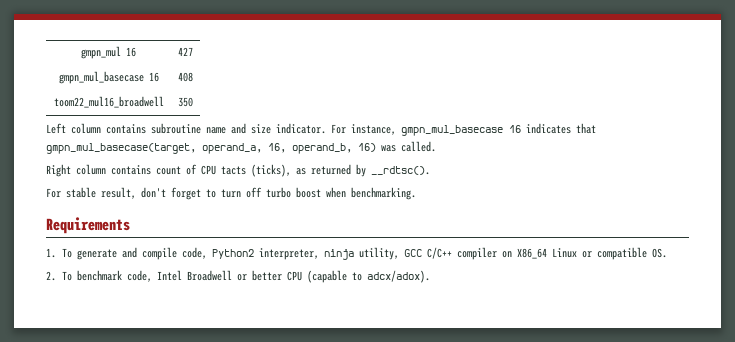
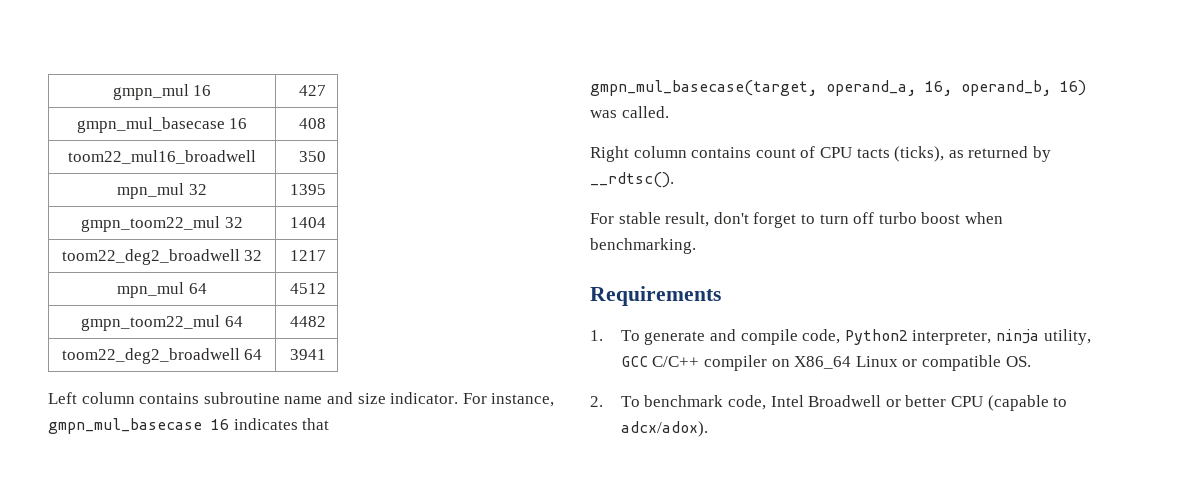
(194, 102) none -> [117,183,207,199] [289,184,326,195] [81,216,243,232] [289,217,326,228] [61,249,263,265] [289,250,326,261] [117,282,207,298] [289,283,326,294] [81,315,243,331] [289,316,326,327] [61,348,263,364] [289,349,326,360] // mpn_mul 32 | 1395 // gmpn_toom22_mul 32 | 1404 // toom22_deg2_broadwell 32 | 1217 // mpn_mul 64 | 4512 // gmpn_toom22_mul 64 | 4482 // toom22_deg2_broadwell 64 | 3941

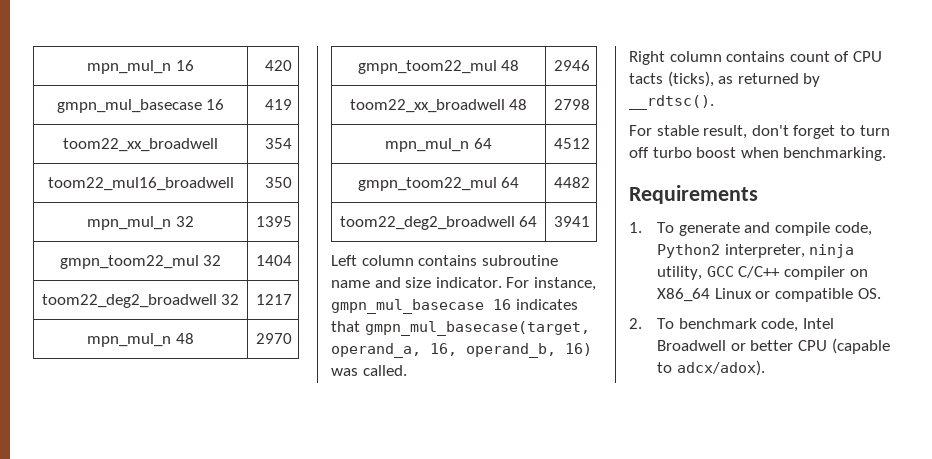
[112,84,212,100] [298,85,326,96] gmpn_mul 16 | 427 -> [87,60,194,74] [264,60,292,71] mpn_mul_n 16 | 420
[298,118,326,129] 408 -> [264,99,292,110] [63,138,218,152] [264,138,292,149] 419 // toom22_xx_broadwell | 354
[117,183,185,199] mpn_mul -> [87,216,172,230] mpn_mul_n
[117,282,185,298] mpn_mul -> [87,333,194,347] [255,333,292,344] [357,60,520,74] [553,60,590,71] [349,99,528,113] [553,99,590,110] [385,138,470,152] mpn_mul_n 48 | 2970 // gmpn_toom22_mul 48 | 2946 // toom22_xx_broadwell 48 | 2798 // mpn_mul_n

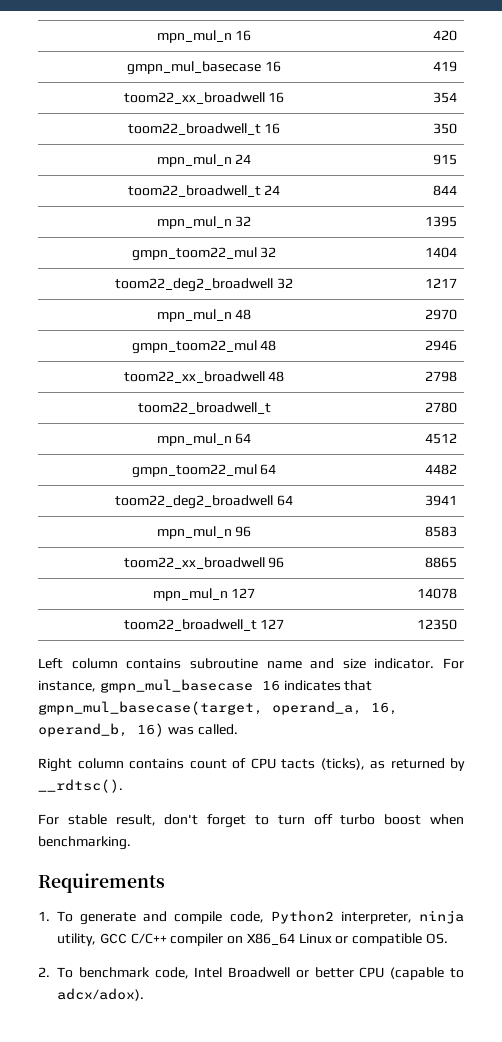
(218, 145) none -> [268,92,285,103] 16
[47,177,234,191] toom22_mul16_broadwell -> [127,123,281,135] toom22_broadwell_t 16
(292, 182) none -> [156,154,252,167] [433,154,458,165] [127,185,281,197] [433,185,458,196] // mpn_mul_n 24 | 915 // toom22_broadwell_t 24 | 844
(590, 104) none -> [137,402,271,414] [425,402,458,413] // toom22_broadwell_t | 2780
(590, 221) none -> [156,526,252,539] [425,526,458,537] [123,557,285,569] [425,557,458,568] [152,588,256,601] [417,588,458,599] [123,619,285,631] [417,619,458,630] // mpn_mul_n 96 | 8583 // toom22_xx_broadwell 96 | 8865 // mpn_mul_n 127 | 14078 // toom22_broadwell_t 127 | 12350

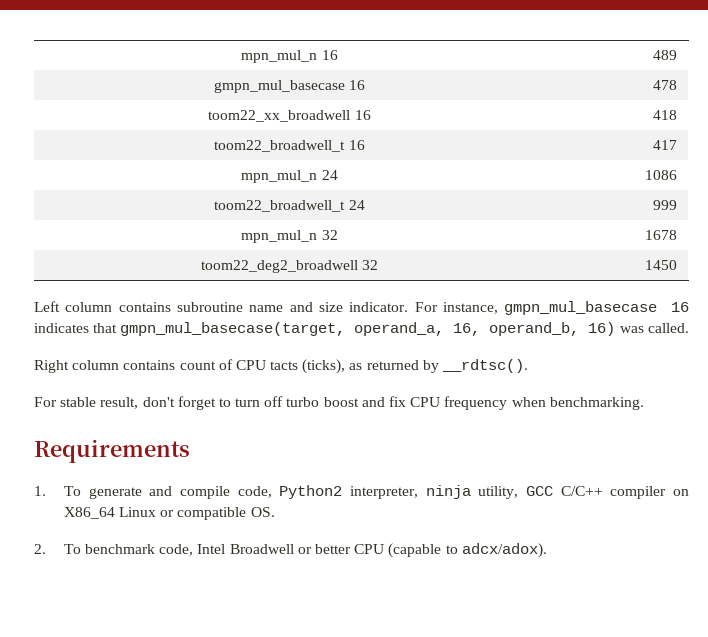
[433,30,458,41] 420 -> [652,50,677,60] 489
[433,61,458,72] 419 -> [652,80,677,90] 478
[433,92,458,103] 354 -> [652,110,677,120] 418
[433,123,458,134] 350 -> [652,140,677,150] 417
[433,154,458,165] 915 -> [644,170,677,180] 1086
[433,185,458,196] 844 -> [652,200,677,210] 999
[425,216,458,227] [131,247,277,261] [425,247,458,258] [115,278,293,292] [425,278,458,288] [156,309,252,322] [425,309,458,320] [131,340,277,354] [425,340,458,351] [123,371,285,383] [425,371,458,382] [137,402,271,414] [425,402,458,413] [156,433,252,446] [425,433,458,444] [131,464,277,478] [425,464,458,475] [115,495,293,509] [425,495,458,506] [156,526,252,539] [425,526,458,537] [123,557,285,569] [425,557,458,568] [152,588,256,601] [417,588,458,599] [123,619,285,631] [417,619,458,630] 1395 // gmpn_toom22_mul 32 | 1404 // toom22_deg2_broadwell 32 | 1217 // mpn_mul_n 48 | 2970 // gmpn_toom22_mul 48 | 2946 // toom22_xx_broadwell 48 | 2798 // toom22_broadwell_t | 2780 // mpn_mul_n 64 | 4512 // gmpn_toom22_mul 64 | 4482 // toom22_deg2_broadwell 64 | 3941 // mpn_mul_n 96 | 8583 // toom22_xx_broadwell 96 | 8865 // mpn_mul_n 127 | 14078 // toom22_broadwell_t 127 | 12350 -> [644,230,677,240] [200,260,379,273] [644,260,677,270] 1678 // toom22_deg2_broadwell 32 | 1450
(422, 819) none -> [361,396,508,410] and fix CPU frequency

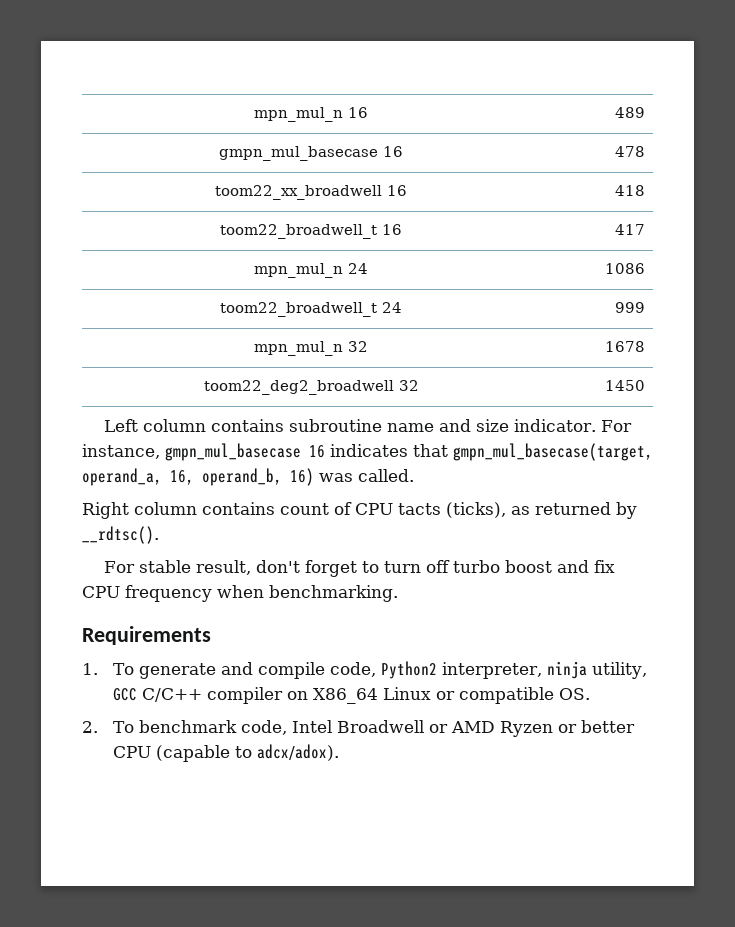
(312, 550) none -> [451,721,578,737] AMD Ryzen or

